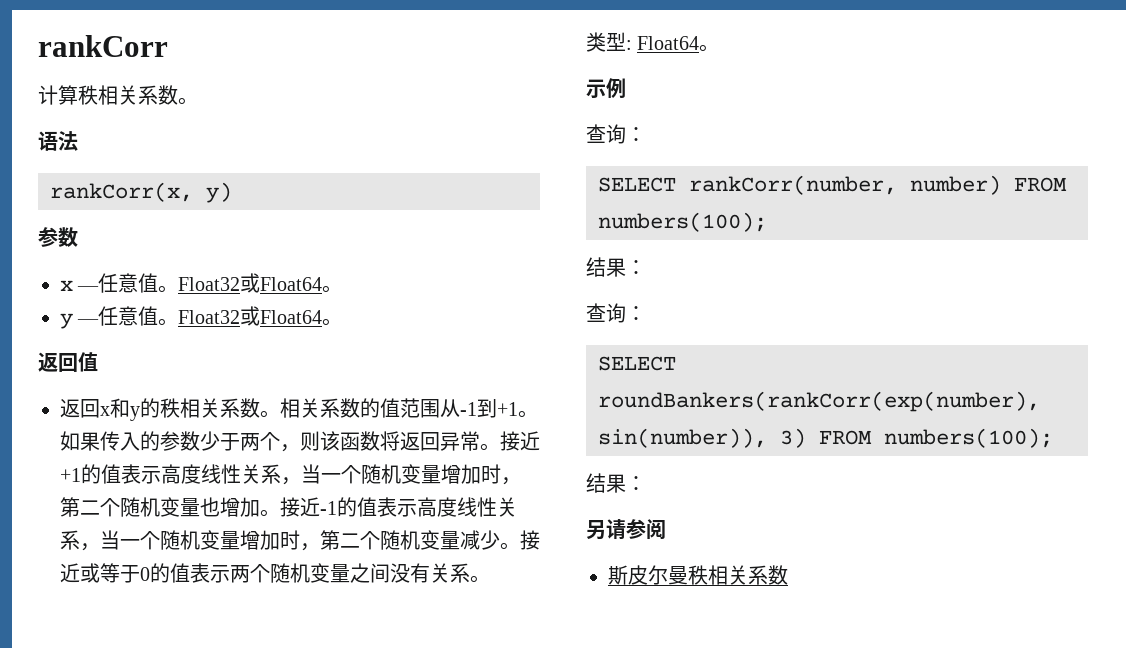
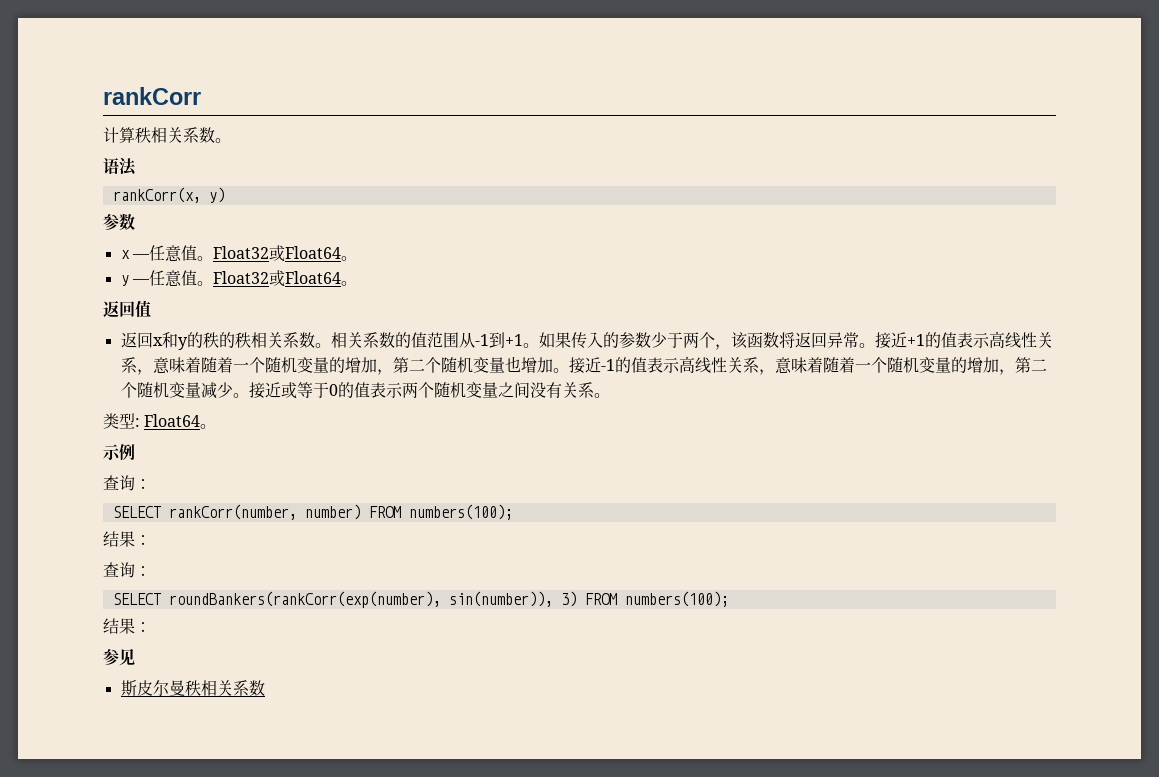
(180, 408) none -> [218,332,251,348] 的秩
[300,431,320,451] 则 -> (731, 347) none
[181,464,501,485] 度线性关系，当一个随机变量增加时 -> [1004,332,1053,348] [120,357,377,375] 线性关系，意味着随着一个随机变量的增加
[437,497,517,517] [60,530,300,551] 度线性关系，当一个随机变量增加时 -> [694,357,999,375] 线性关系，意味着随着一个随机变量的增加
[586,519,666,540] 另请参阅 -> [103,648,135,666] 参见

